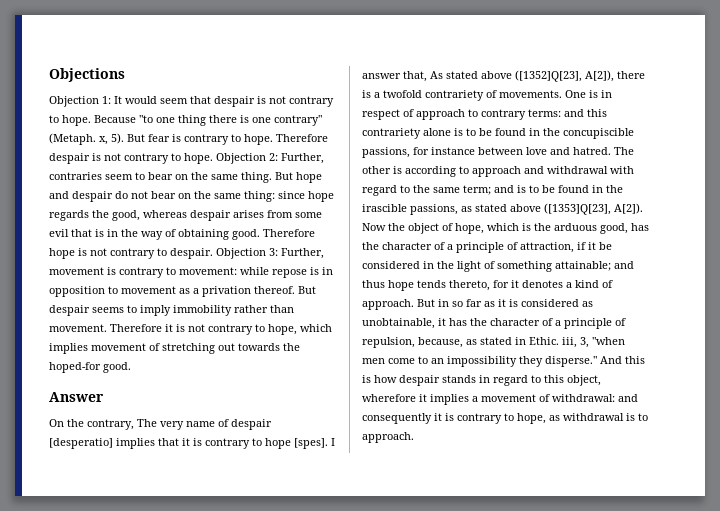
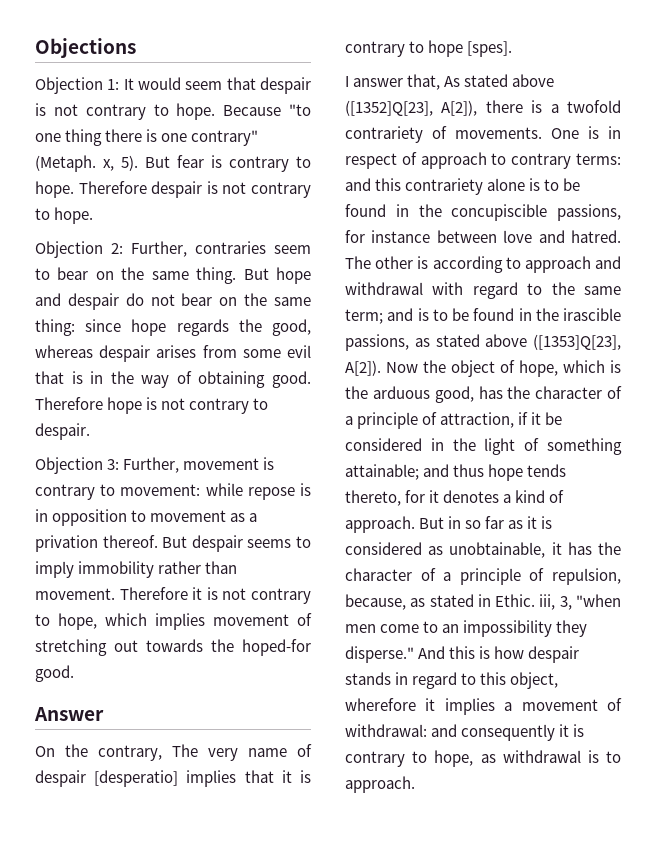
(213, 158) none -> (94, 215) //
(213, 253) none -> (90, 431) //
(328, 443) none -> (513, 49) //

